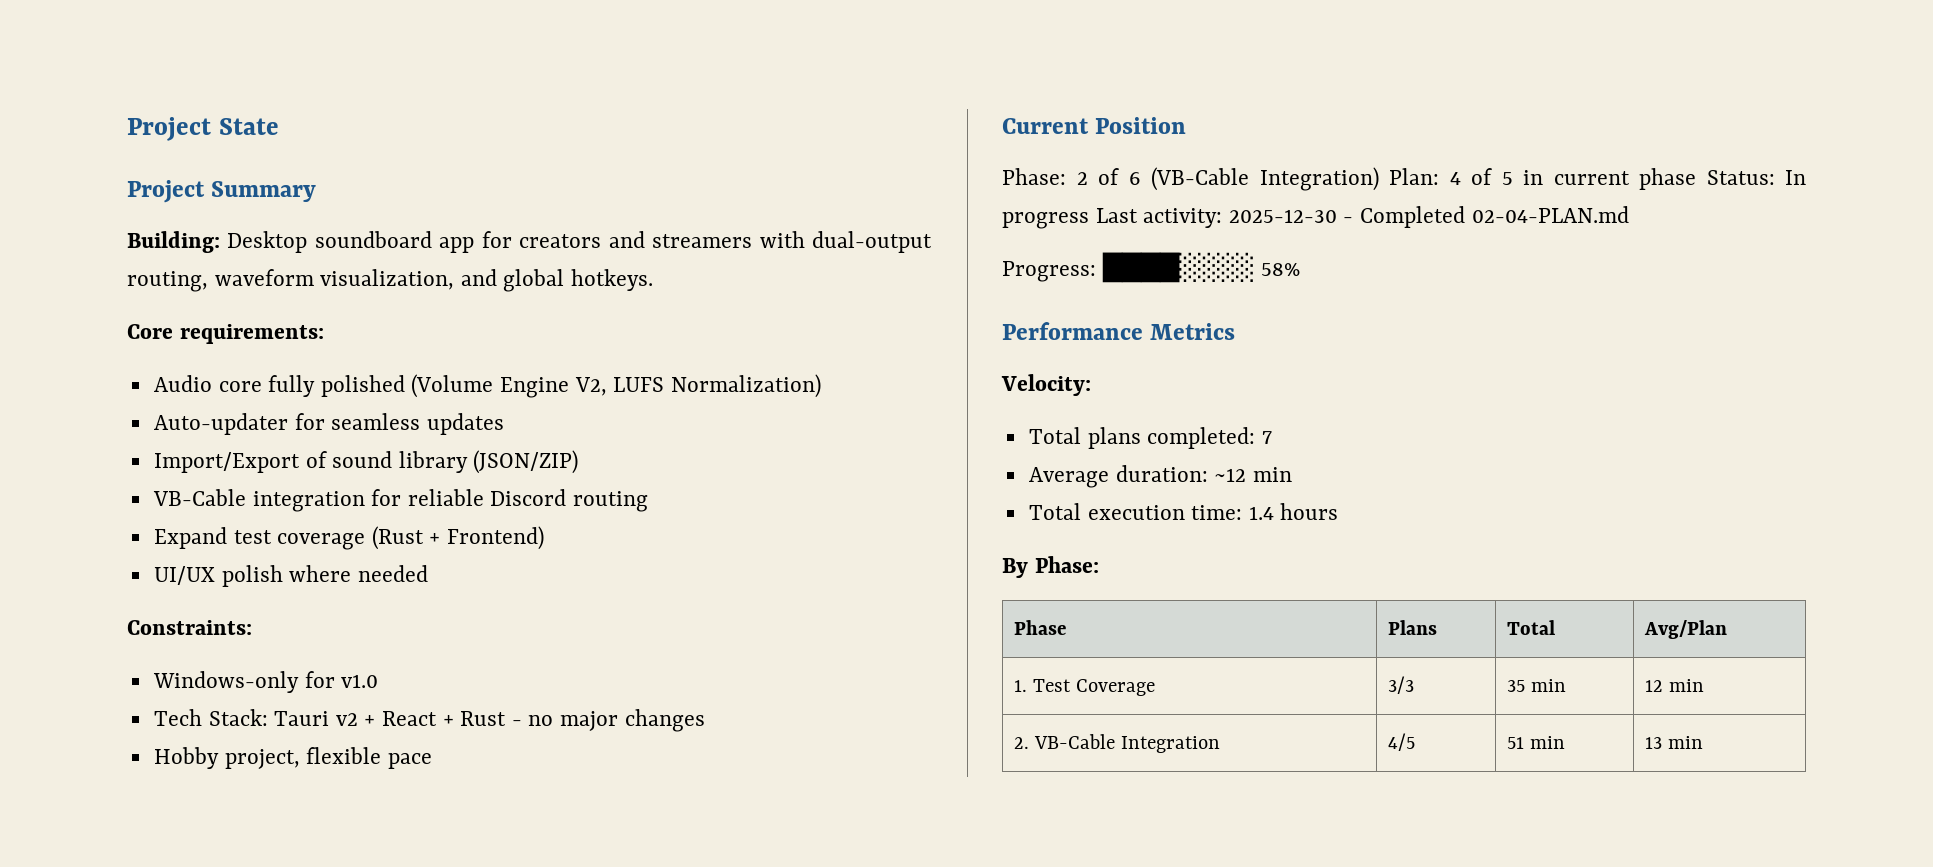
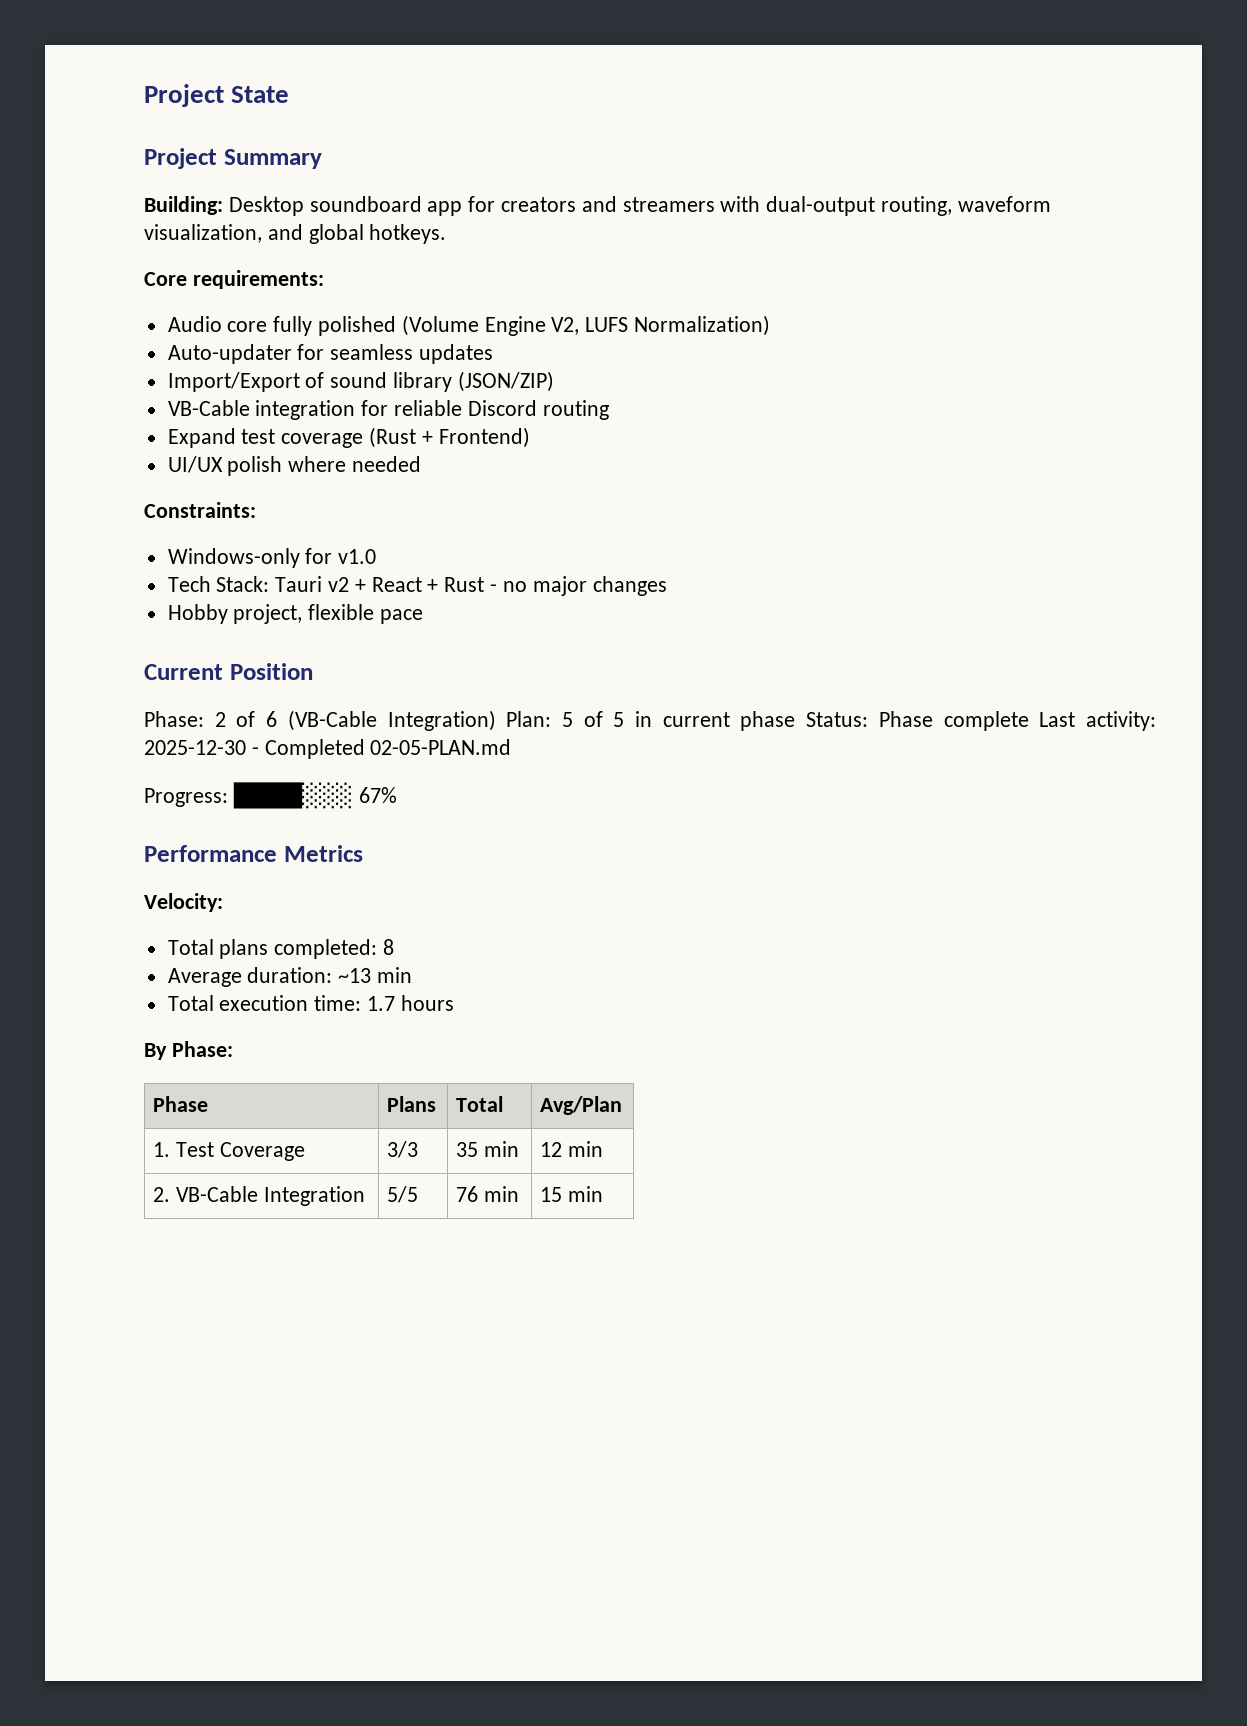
[1449,172,1461,185] 4 -> [561,712,573,727] 5
[1785,170,1806,185] [1002,212,1089,229] In progress -> [878,711,1029,731] Phase complete
[1471,206,1629,223] 02-04-PLAN.md -> [370,739,512,755] 02-05-PLAN.md
[1101,252,1301,283] ████░░░░ 58% -> [232,782,397,809] ████░░░ 67%
[1261,431,1272,444] 7 -> [383,939,395,955] 8
[1214,468,1247,482] ~12 -> [338,968,372,983] ~13
[1248,506,1274,520] 1.4 -> [367,996,396,1011] 1.7
[1388,733,1416,751] [1507,736,1566,749] [1645,737,1663,749] 4/5 | 51 min | 13 -> [387,1186,419,1203] [456,1186,520,1202] [540,1187,563,1202] 5/5 | 76 min | 15

